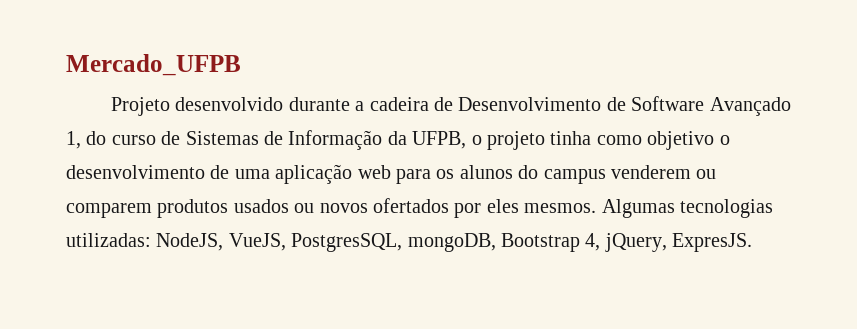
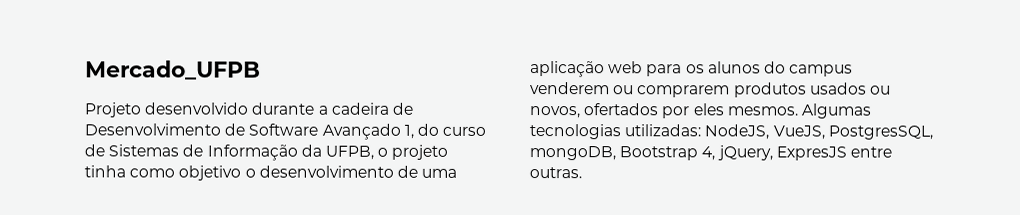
[66,203,152,218] comparem -> [637,85,731,98] comprarem
[319,203,368,213] novos -> [529,106,581,119] novos,
[672,233,753,252] ExpresJS. -> [775,146,892,161] [529,167,582,179] ExpresJS entre outras.

